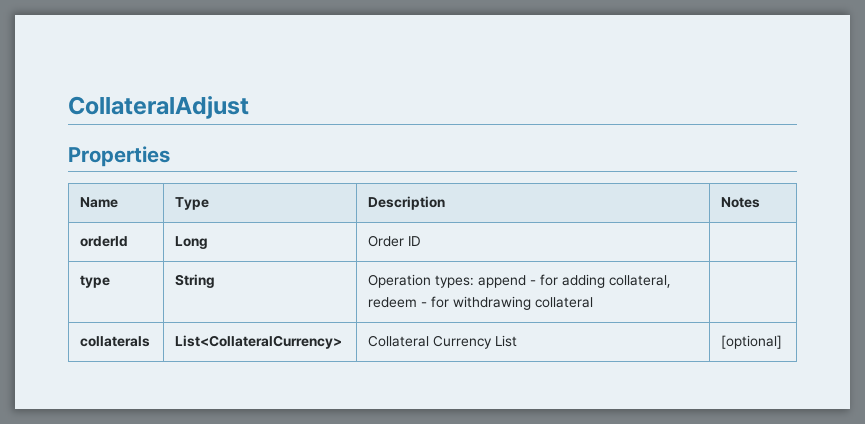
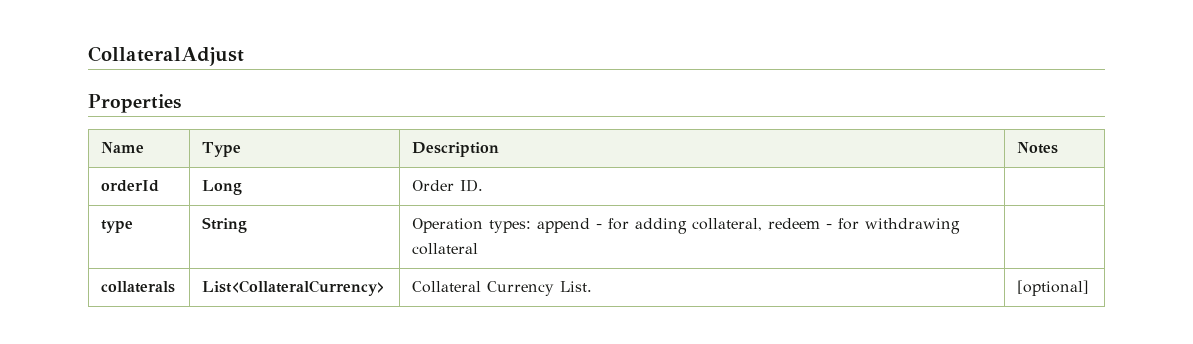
[408,236,422,246] ID -> [460,179,484,192] ID.
[495,335,518,347] List -> [560,281,593,292] List.

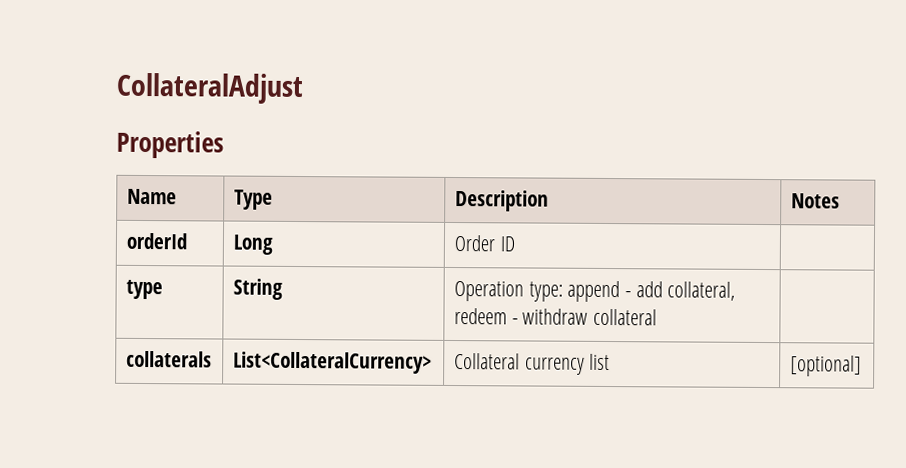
[460,179,484,192] ID. -> [499,236,515,252] ID
[489,220,532,233] types: -> [528,281,563,302] type:
[608,218,688,234] for adding -> [635,281,663,298] add
[838,218,961,234] for withdrawing -> [522,308,589,325] withdraw
[487,281,593,296] Currency List. -> [524,353,611,375] currency list

